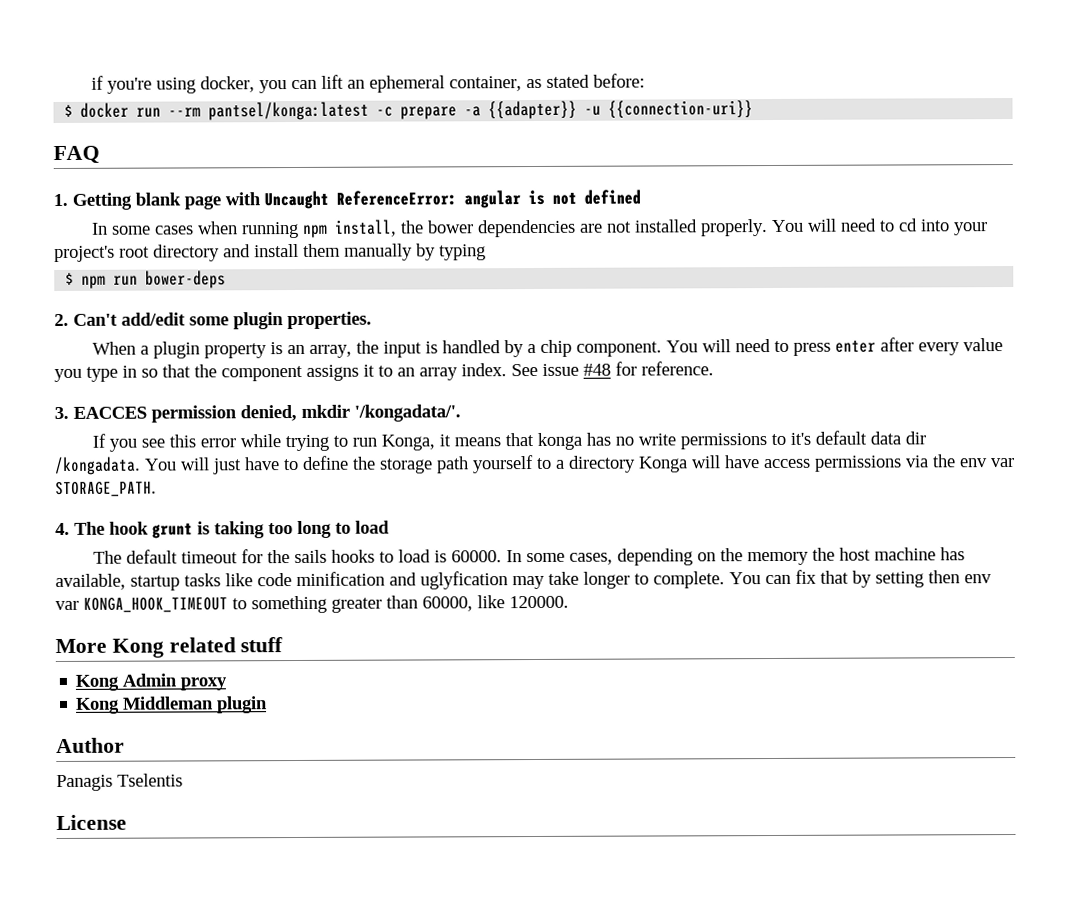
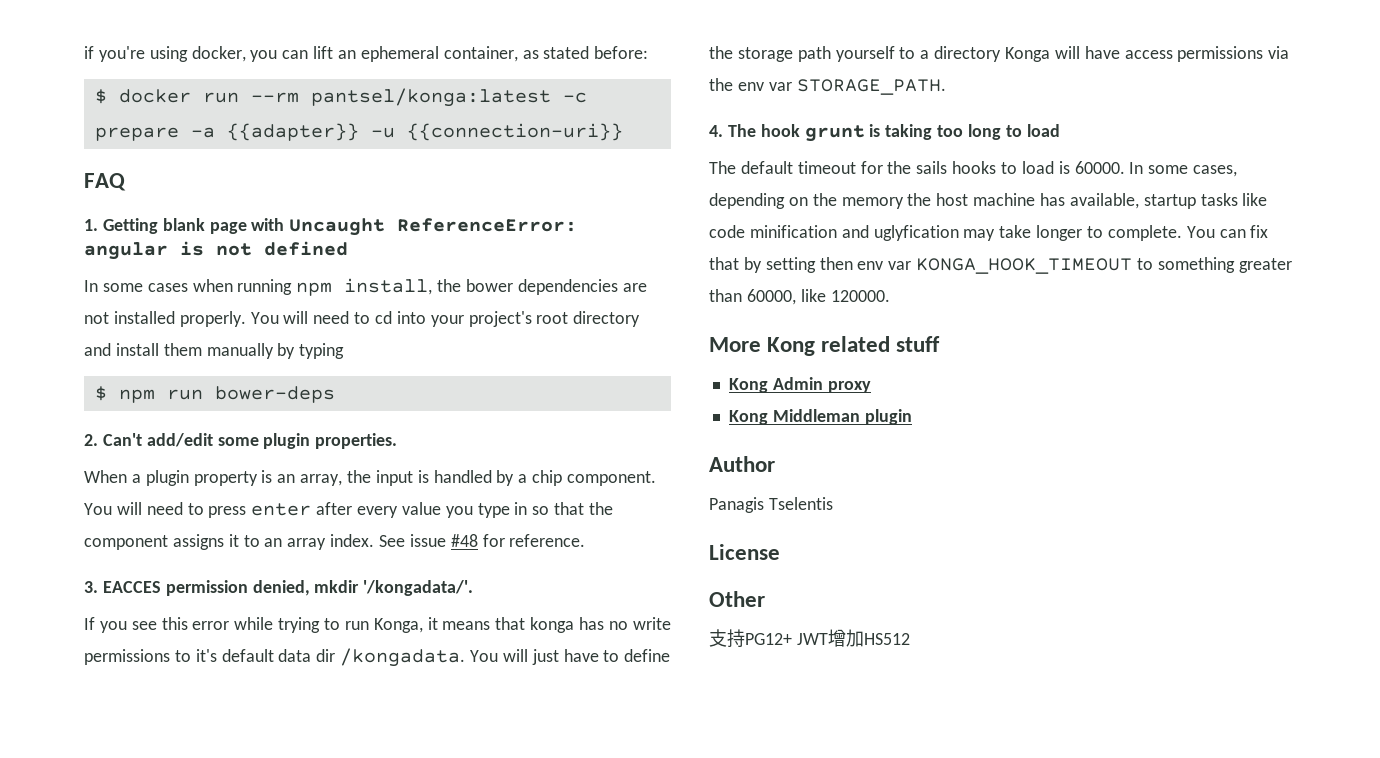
(127, 822) none -> [709,591,765,607] [709,629,910,648] // Other // 支持PG12+ JWT增加HS512

